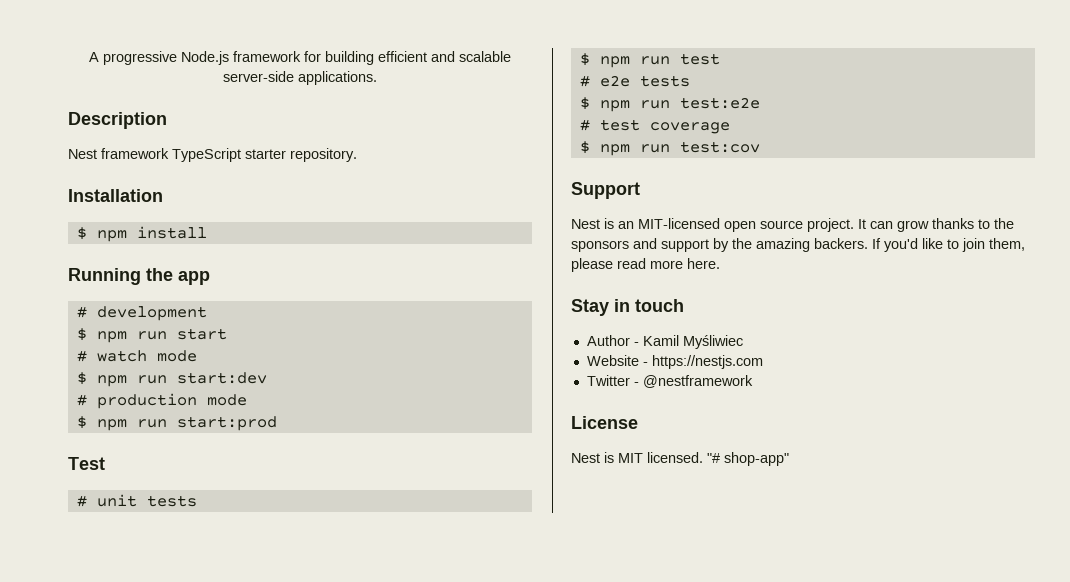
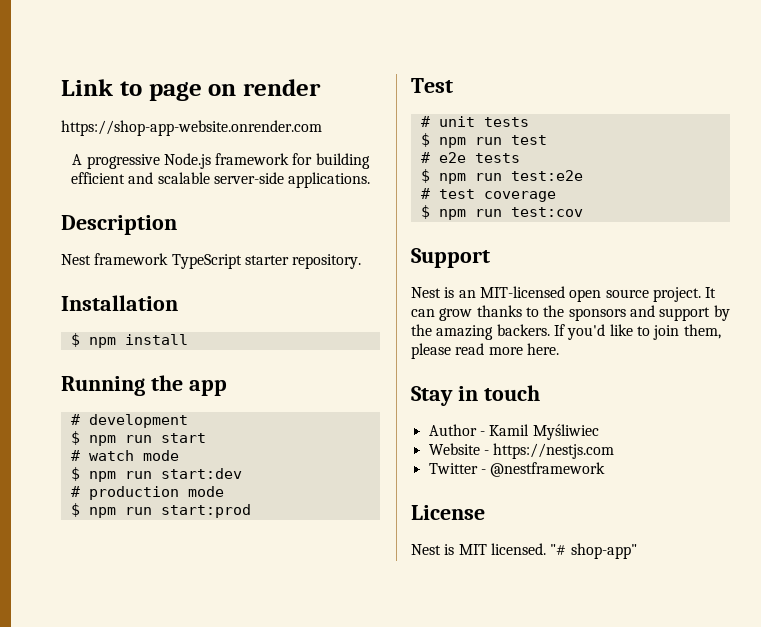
(89, 57) none -> [61,79,321,101] [61,120,322,136] Link to page on render // https://shop-app-website.onrender.com //

